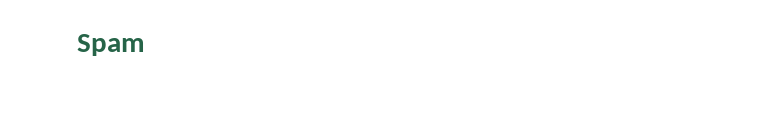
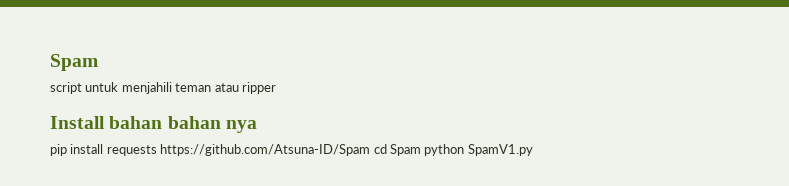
[77,34,145,56] Spam -> [50,54,98,71] [50,82,276,94] [50,116,257,133] [50,144,533,156] Spam // script untuk menjahili teman atau ripper // Install bahan bahan nya // pip install requests https://github.com/Atsuna-ID/Spam cd Spam python SpamV1.py

